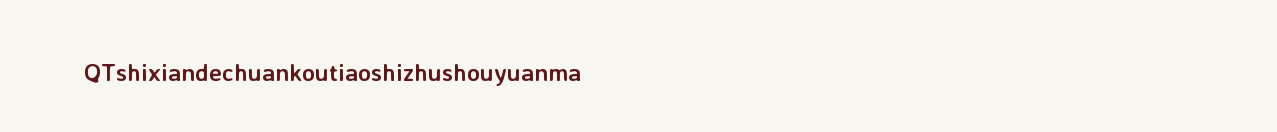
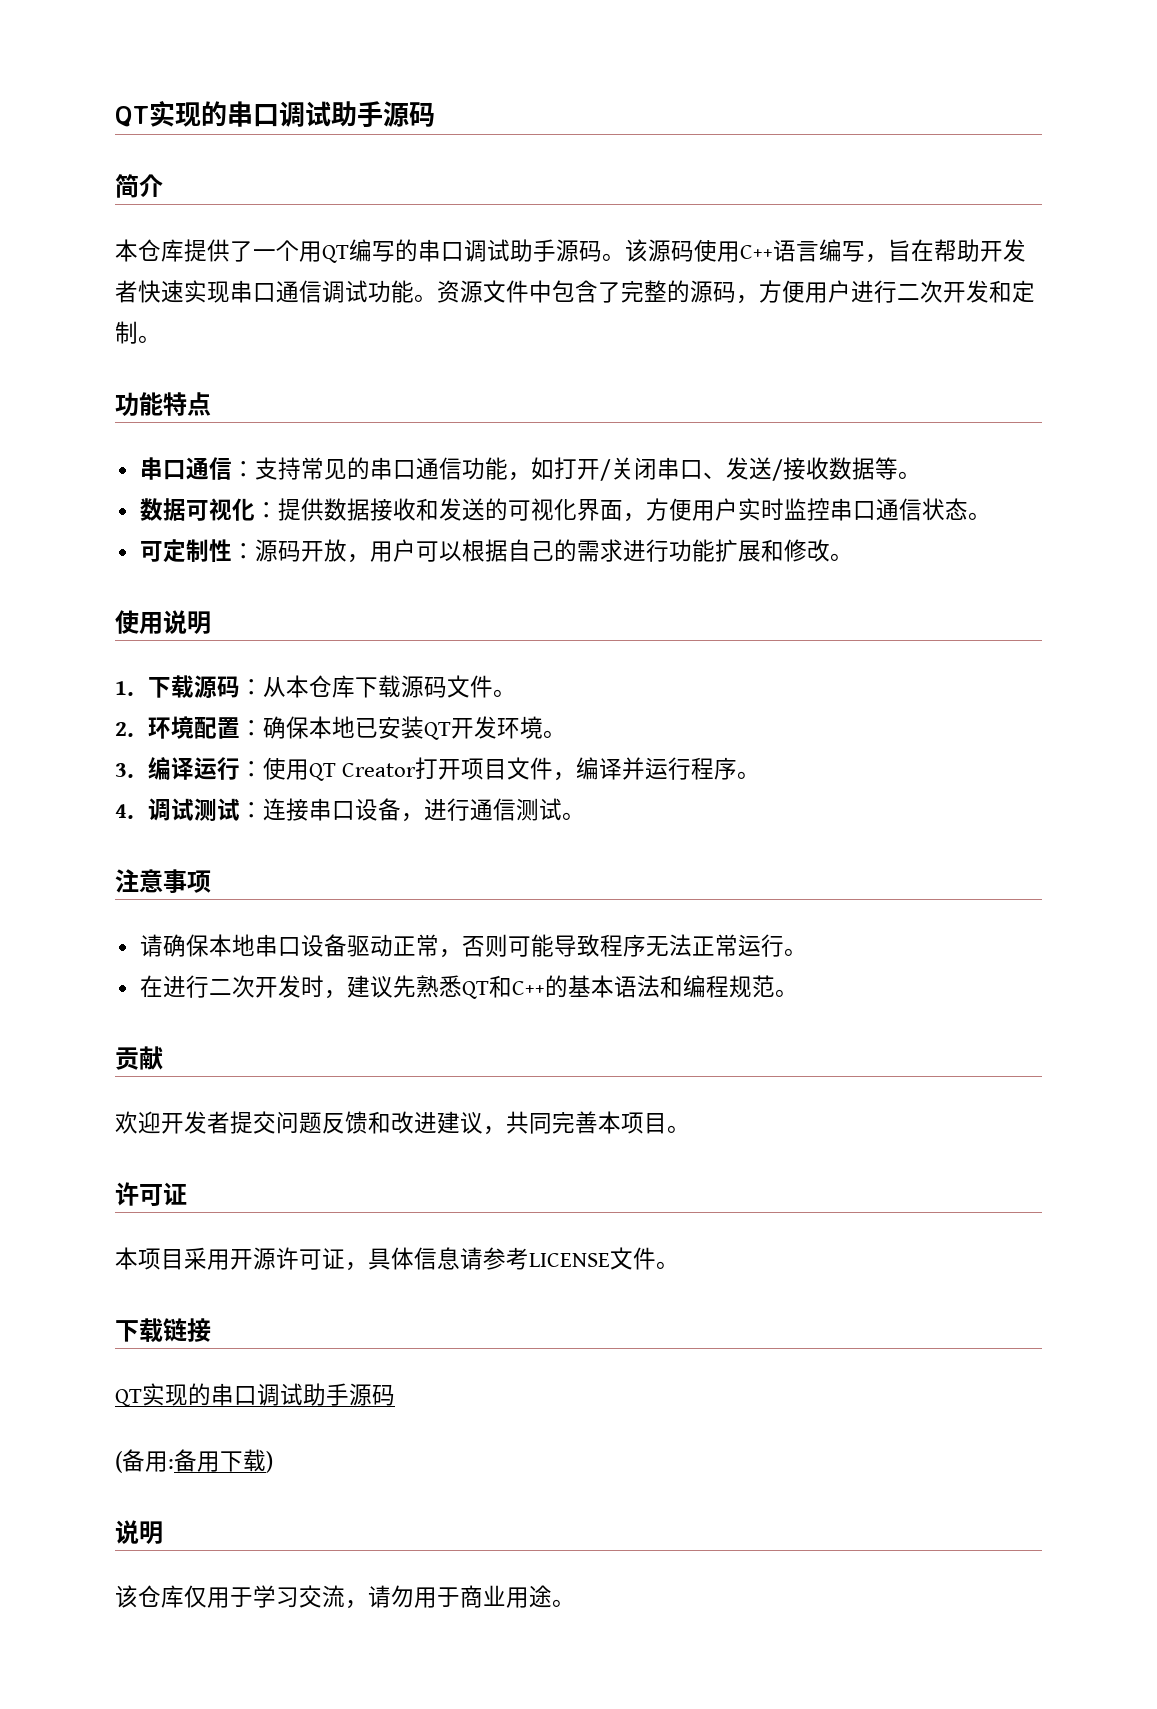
[84,64,581,86] QTshixiandechuankoutiaoshizhushouyuanma -> [115,101,435,128] [115,174,163,198] [115,239,1026,263] [115,280,1035,304] [115,321,161,344] [115,392,211,416] [139,457,921,481] [139,498,991,522] [139,539,853,563] [115,610,211,634] [115,675,516,699] [115,716,566,740] [115,757,760,781] [115,798,585,822] [115,869,211,893] [139,934,807,958] [139,975,798,999] [115,1046,163,1070] [115,1111,690,1135] [115,1182,187,1206] [115,1247,679,1271] [115,1318,211,1343] [115,1383,395,1407] [115,1449,273,1473] [115,1520,163,1544] [115,1585,575,1609] QT实现的串口调试助手源码 // 简介 // 本仓库提供了一个用QT编写的串口调试助手源码。该源码使用C++语言编写，旨在帮助开发者快速实现串口通信调试功能。资源文件中包含了完整的源码，方便用户进行二次开发和定制。 // 功能特点 // 串口通信：支持常见的串口通信功能，如打开/关闭串口、发送/接收数据等。 // 数据可视化：提供数据接收和发送的可视化界面，方便用户实时监控串口通信状态。 // 可定制性：源码开放，用户可以根据自己的需求进行功能扩展和修改。 // 使用说明 // 1.下载源码：从本仓库下载源码文件。 // 2.环境配置：确保本地已安装QT开发环境。 // 3.编译运行：使用QT Creator打开项目文件，编译并运行程序。 // 4.调试测试：连接串口设备，进行通信测试。 // 注意事项 // 请确保本地串口设备驱动正常，否则可能导致程序无法正常运行。 // 在进行二次开发时，建议先熟悉QT和C++的基本语法和编程规范。 // 贡献 // 欢迎开发者提交问题反馈和改进建议，共同完善本项目。 // 许可证 // 本项目采用开源许可证，具体信息请参考LICENSE文件。 // 下载链接 // QT实现的串口调试助手源码 // (备用:备用下载) // 说明 // 该仓库仅用于学习交流，请勿用于商业用途。

